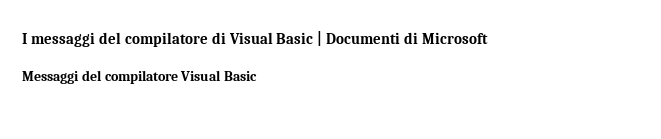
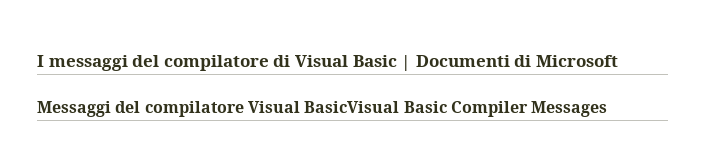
[224,71,258,81] Basic -> [304,101,608,117] BasicVisual Basic Compiler Messages

